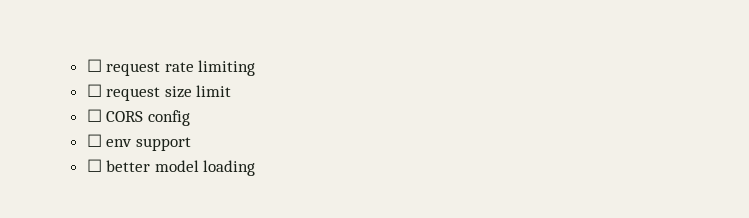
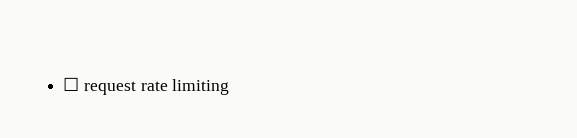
[86,84,232,101] [86,109,190,126] [86,134,191,151] [86,159,256,176] // ☐ request size limit // ☐ CORS config // ☐ env support // ☐ better model loading -> (230, 87) none

